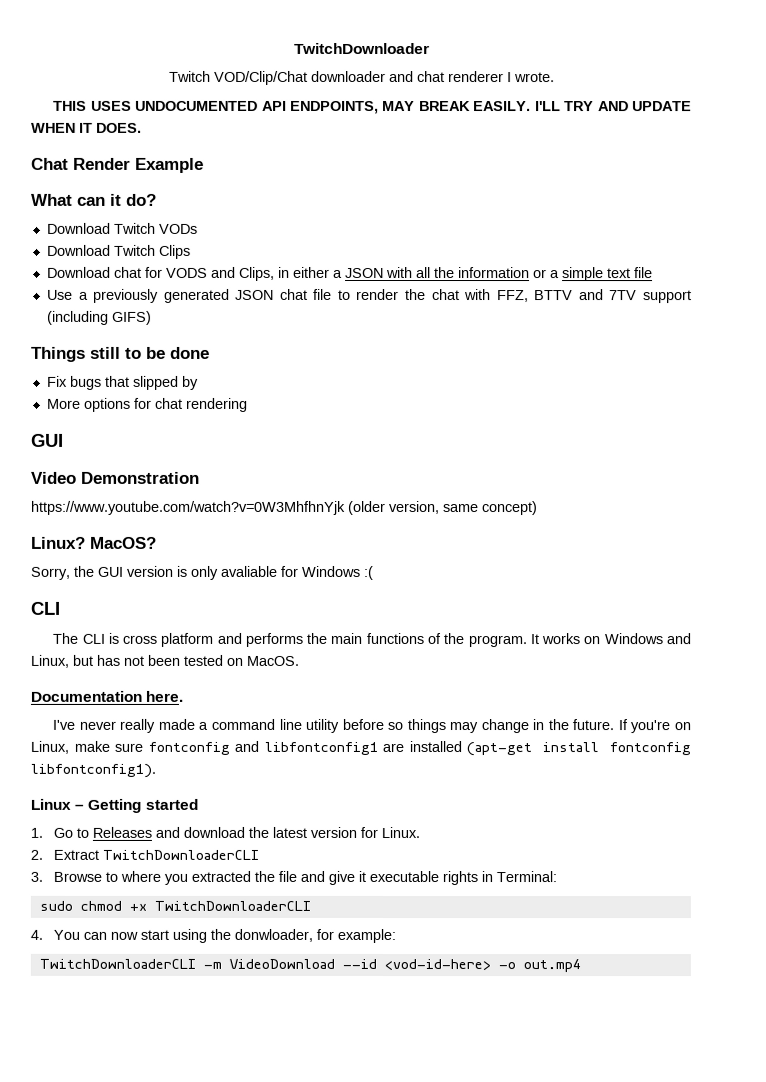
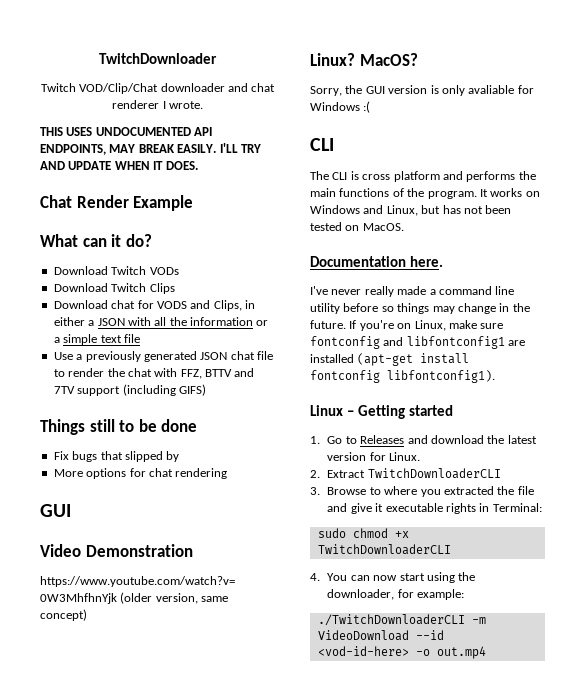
[233,928,313,942] donwloader, -> [327,589,395,600] downloader,
[38,958,196,969] TwitchDownloaderCLI -> [317,614,465,626] ./TwitchDownloaderCLI

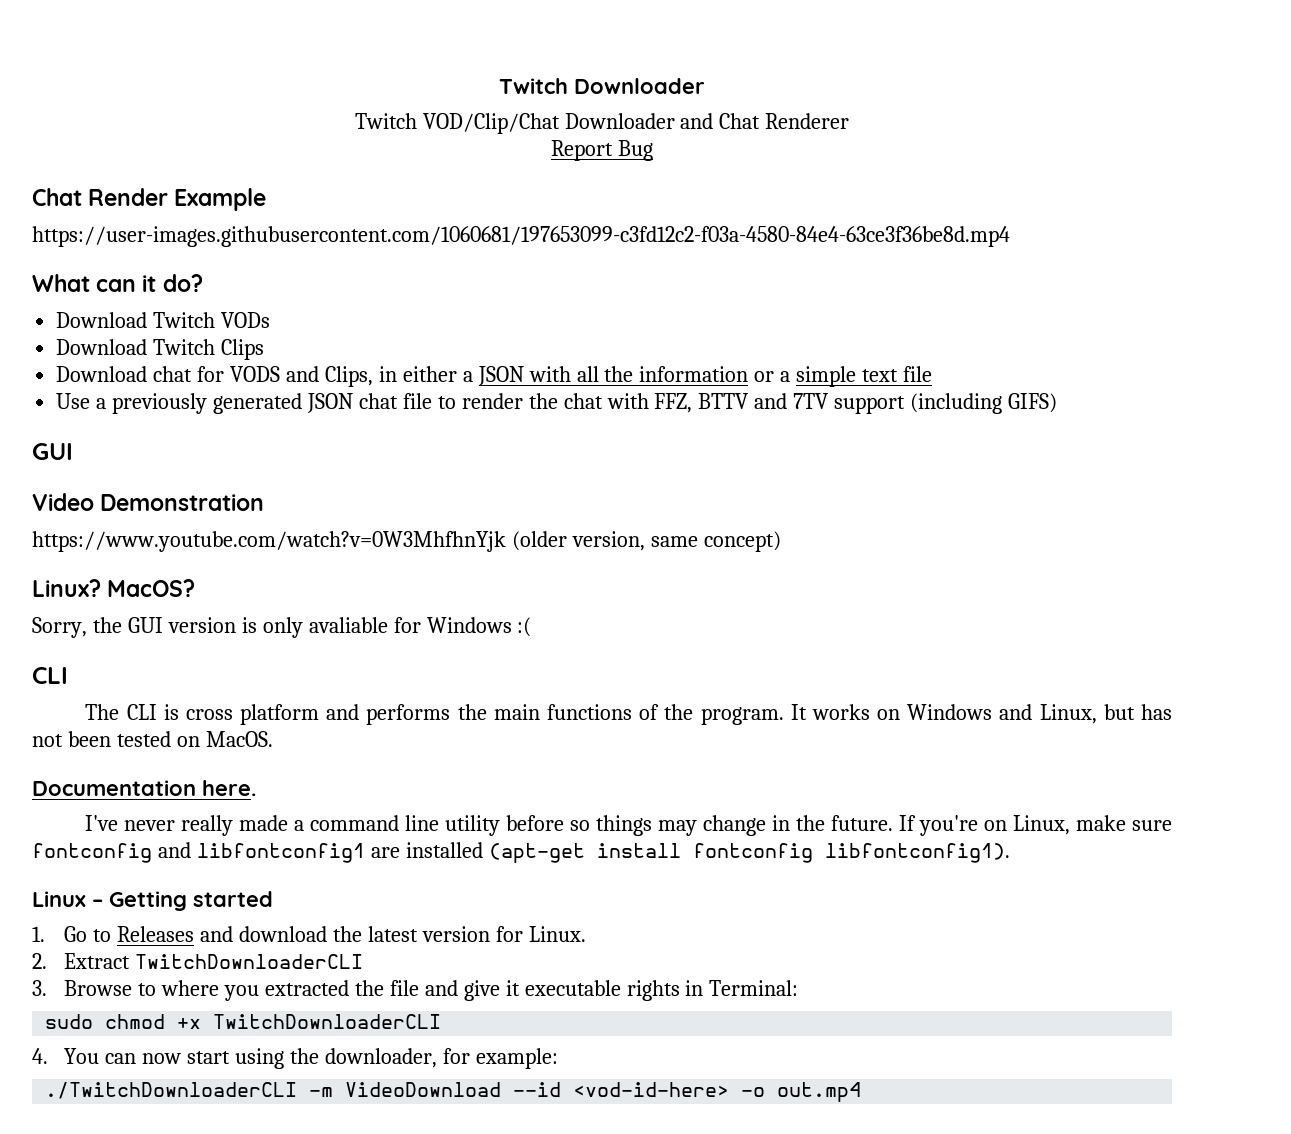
[99,53,217,64] TwitchDownloader -> [499,78,705,94] Twitch Downloader
[160,83,276,92] [112,100,203,109] [40,127,213,136] [40,143,261,155] [40,161,198,170] downloader and chat renderer I wrote. // THIS USES UNDOCUMENTED API ENDPOINTS, MAY BREAK EASILY. I'LL TRY AND UPDATE WHEN IT DOES. -> [564,113,850,129] [551,140,653,161] Downloader and Chat Renderer // Report Bug
(194, 203) none -> [32,226,1010,247] // https://user-images.githubusercontent.com/1060681/197653099-c3fd12c2-f03a-4580-84e4-63ce3f36be8d.mp4
[40,419,198,435] [53,451,180,462] [53,468,228,479] // Things still to be done // Fix bugs that slipped by // More options for chat rendering -> (1058, 403) none

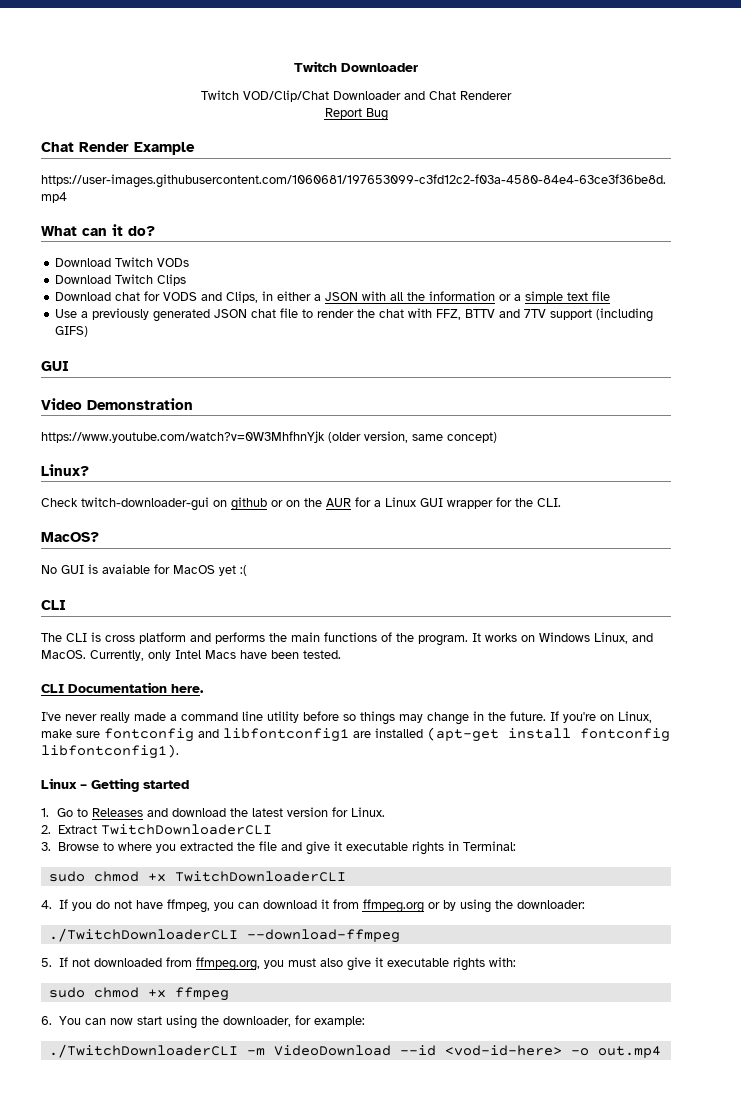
[107,579,196,597] [32,617,512,638] MacOS? // Sorry, the GUI version is only avaliable for Windows -> [41,497,561,511] [41,532,99,542] [41,564,236,576] // Check twitch-downloader-gui on github or on the AUR for a Linux GUI wrapper for the CLI. // MacOS? // No GUI is avaiable for MacOS yet
[999,704,1172,724] [32,731,273,747] and Linux, but has not been tested on MacOS. // -> [594,632,653,644] [41,650,341,661] [41,684,64,693] Linux, and MacOS. Currently, only Intel Macs have been tested. // CLI
(48, 1056) none -> [58,899,585,913] [48,928,400,943] [41,957,516,971] [48,987,229,1001] [41,1016,52,1025] If you do not have ffmpeg, you can download it from ffmpeg.org or by using the downloader: // ./TwitchDownloaderCLI --download-ffmpeg // 5. If not downloaded from ffmpeg.org, you must also give it executable rights with: // sudo chmod +x ffmpeg // 6.

